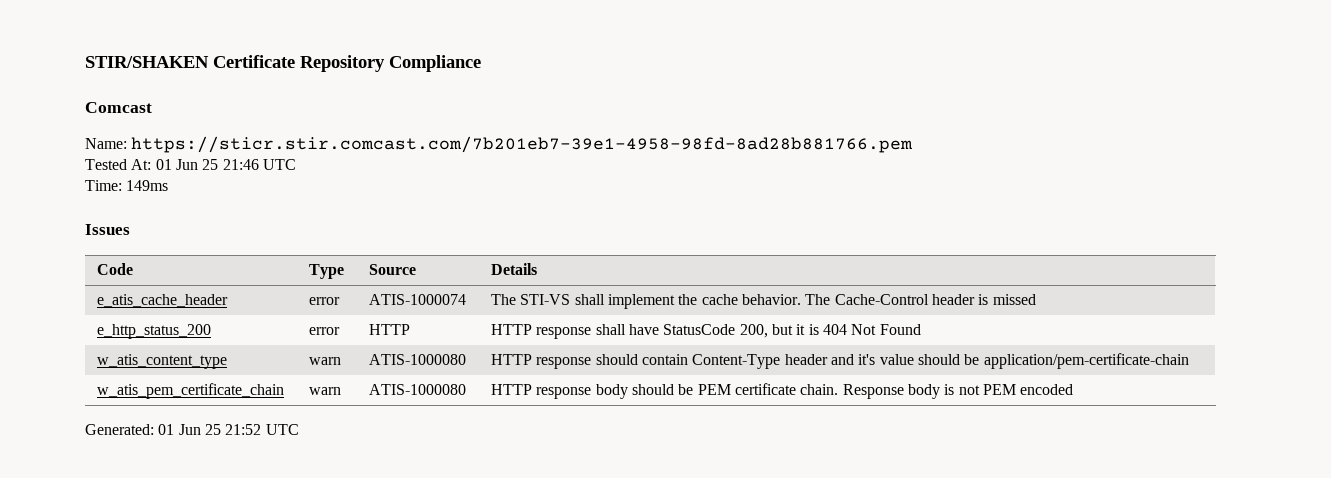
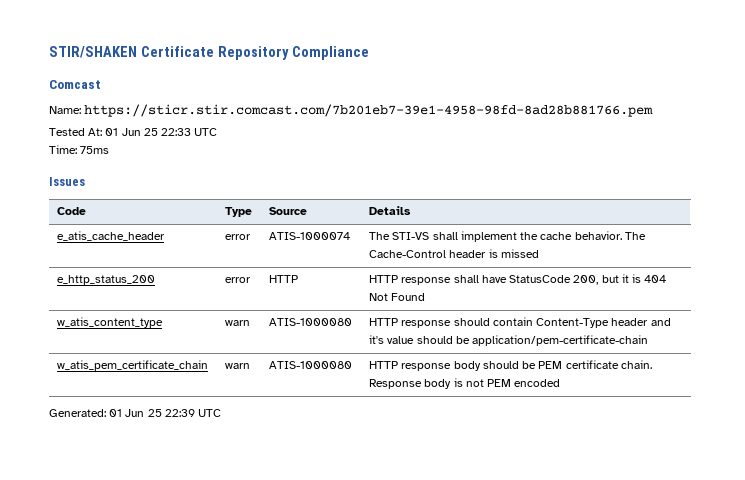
[222,159,259,170] 21:46 -> [161,128,192,136] 22:33
[126,180,169,191] 149ms -> [80,146,110,154] 75ms
[225,424,262,435] 21:52 -> [164,409,195,417] 22:39

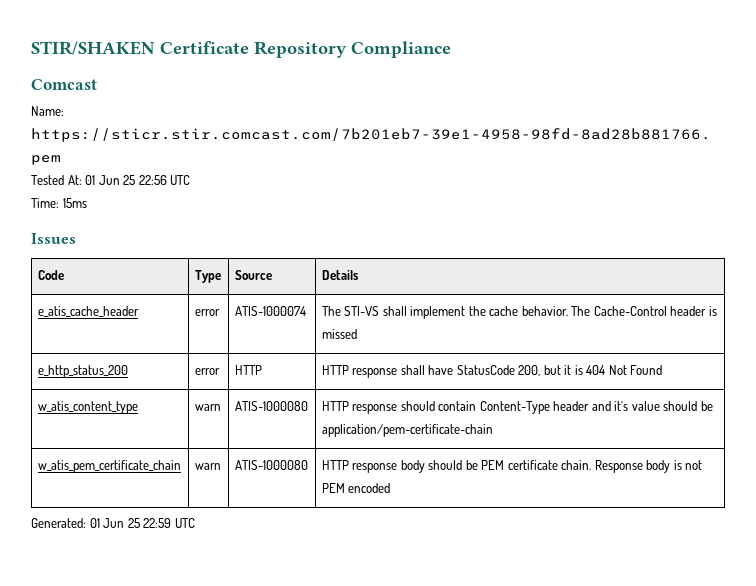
[161,128,192,136] 22:33 -> [138,175,167,185] 22:56
[80,146,110,154] 75ms -> [62,198,87,208] 15ms
[164,409,195,417] 22:39 -> [143,518,172,528] 22:59

